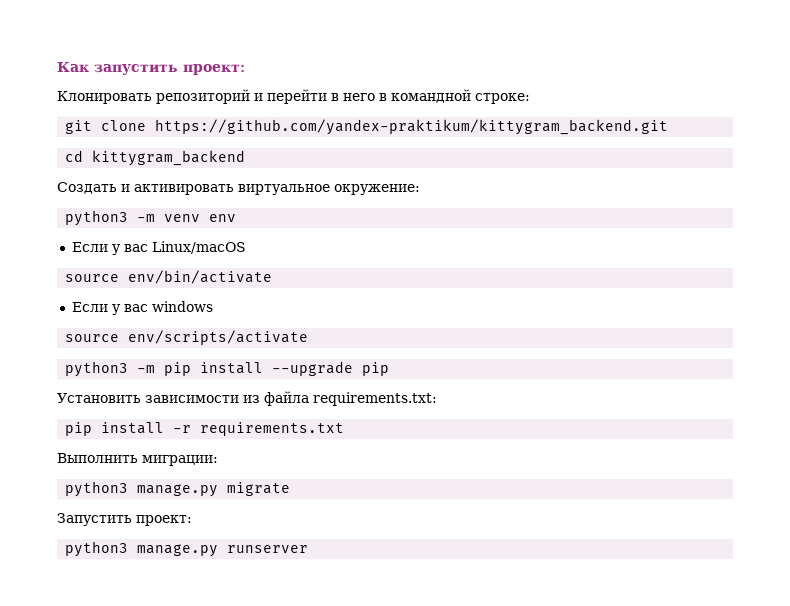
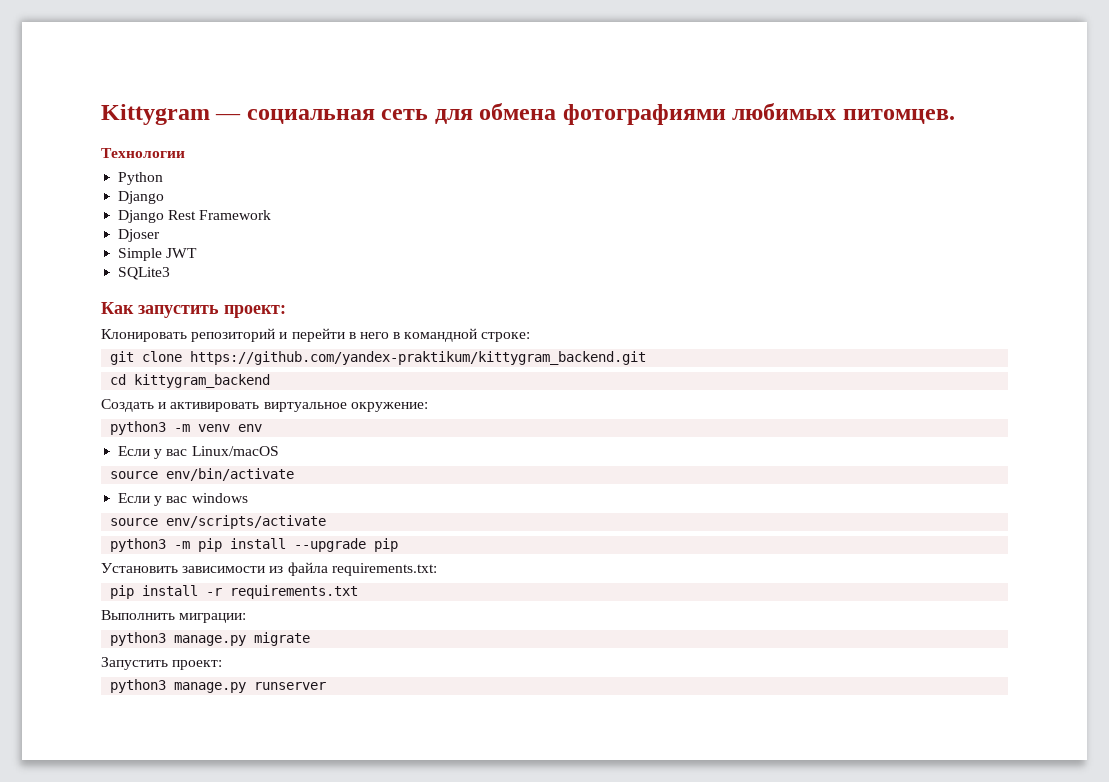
(57, 67) none -> [101,103,955,125] [101,148,185,158] [118,172,164,185] [118,191,165,204] [118,210,272,223] [118,229,161,242] [118,248,198,261] [118,267,171,280] Kittygram — социальная сеть для обмена фотографиями любимых питомцев. // Технологии // Python // Django // Django Rest Framework // Djoser // Simple JWT // SQLite3 //

